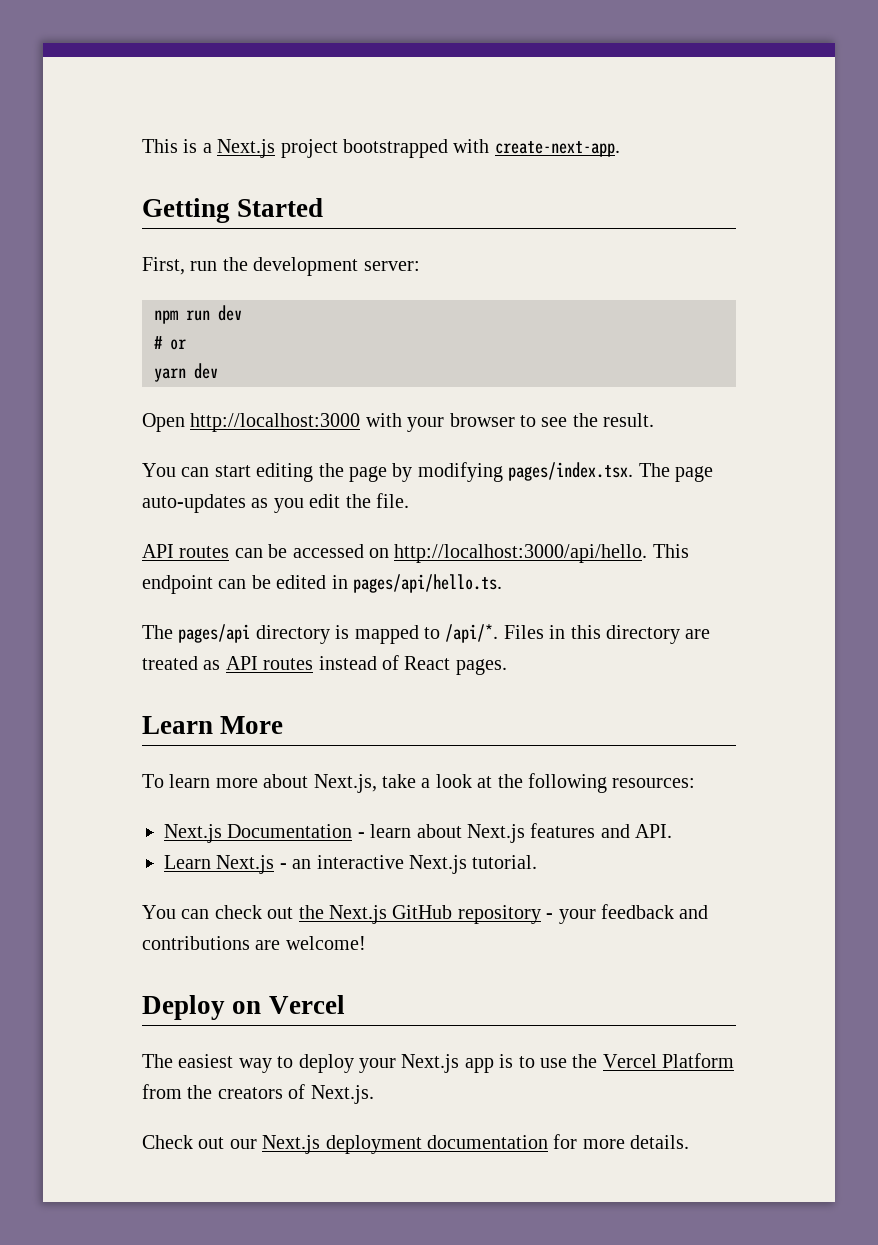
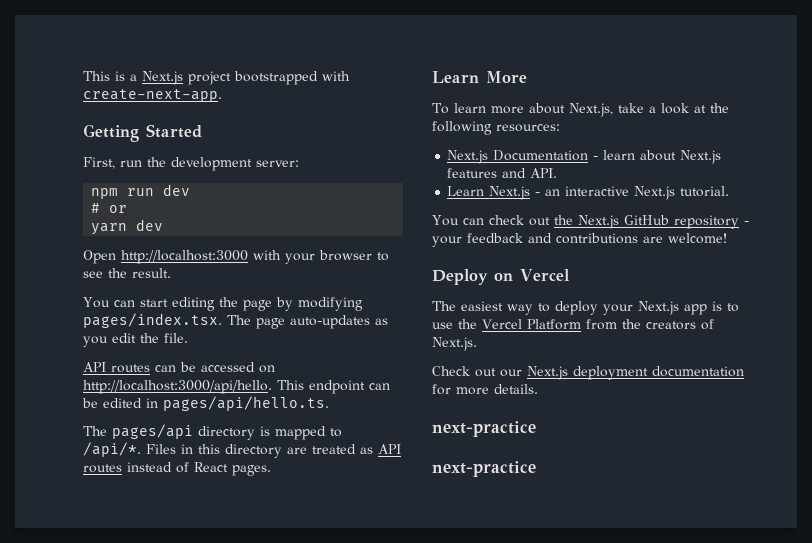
(690, 1142) none -> [432,421,536,437] [432,461,536,477] // next-practice // next-practice

